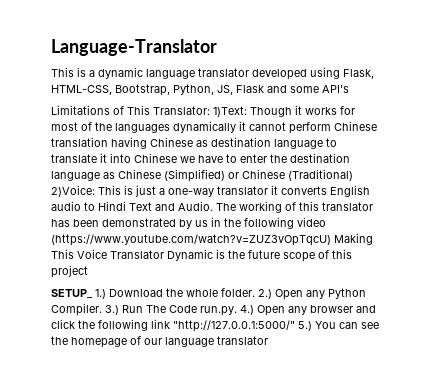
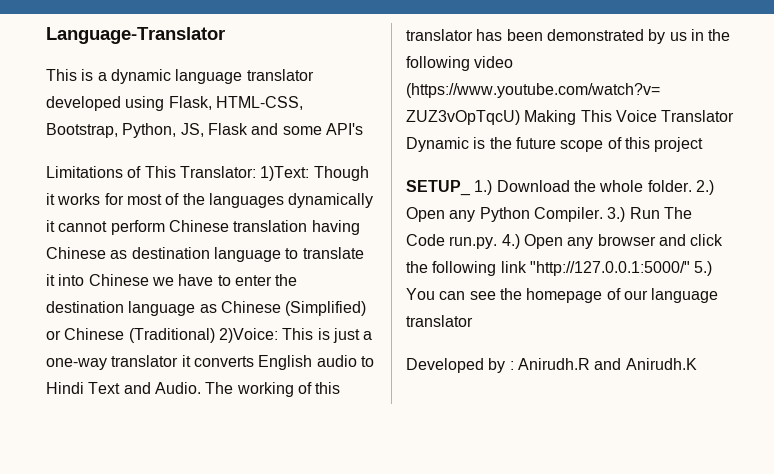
(268, 340) none -> [406,358,697,373] // Developed by : Anirudh.R and Anirudh.K

